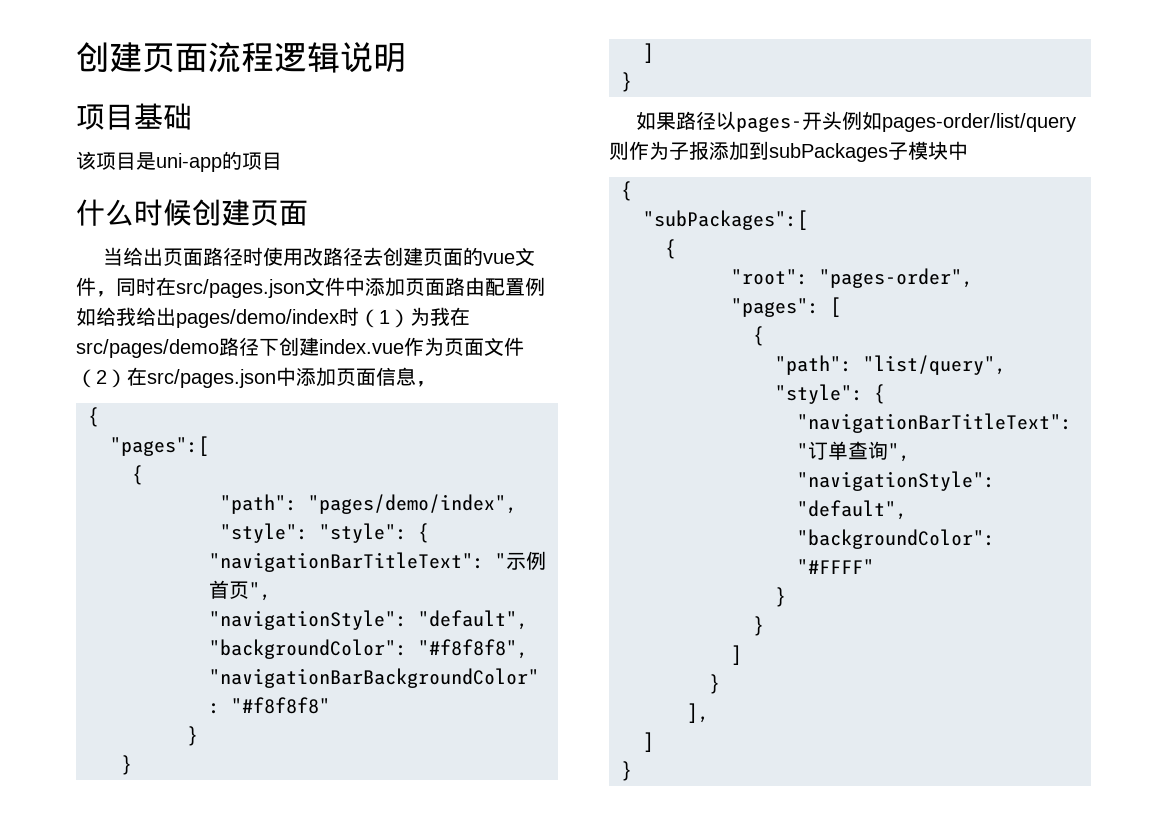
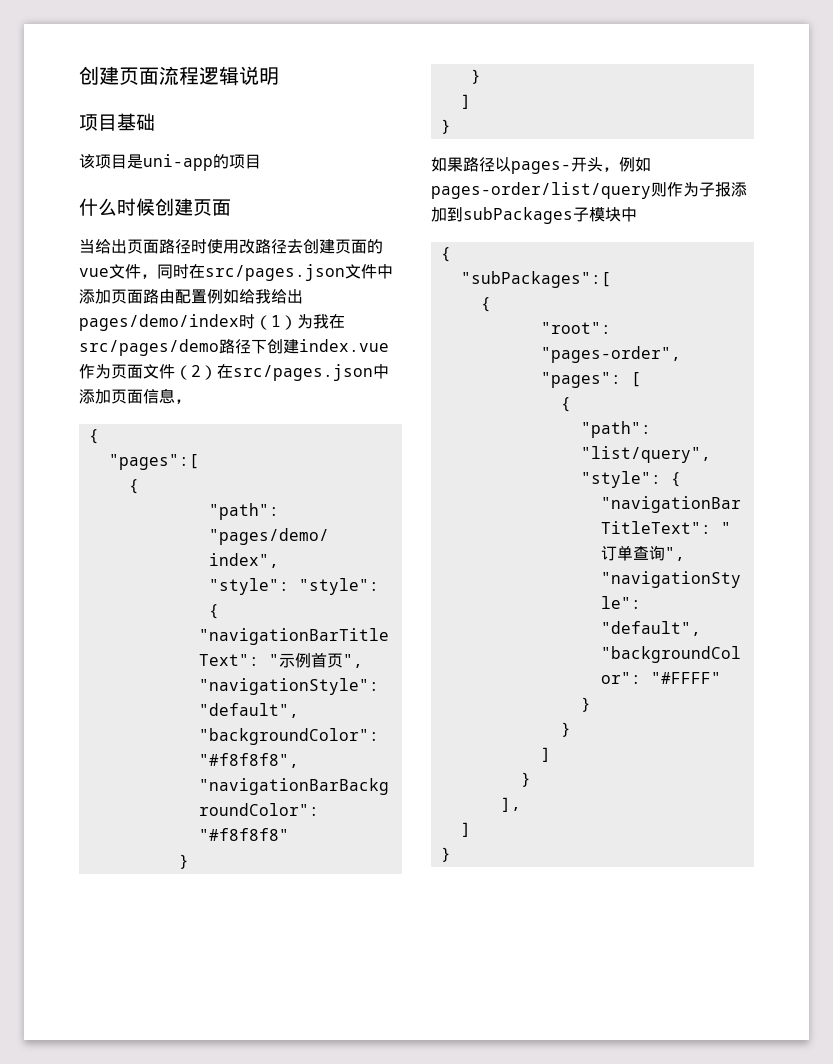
(842, 120) none -> [603,167,619,172] ，

